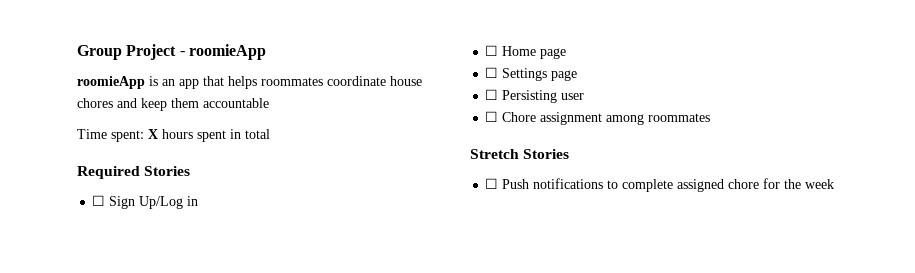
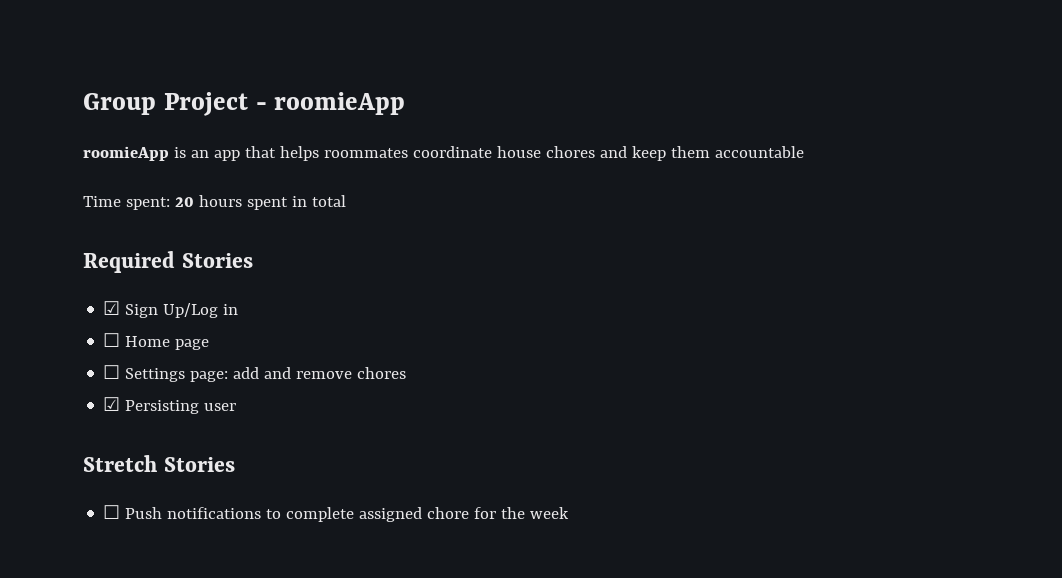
[148,129,158,139] X -> [174,197,194,207] 20
[92,195,106,206] ☐ -> [103,301,121,315] ☑
[551,70,578,81] [485,89,585,103] [485,111,711,125] page // ☐ Persisting user // ☐ Chore assignment among roommates -> [190,367,407,382] [103,397,237,414] page: add and remove chores // ☑ Persisting user

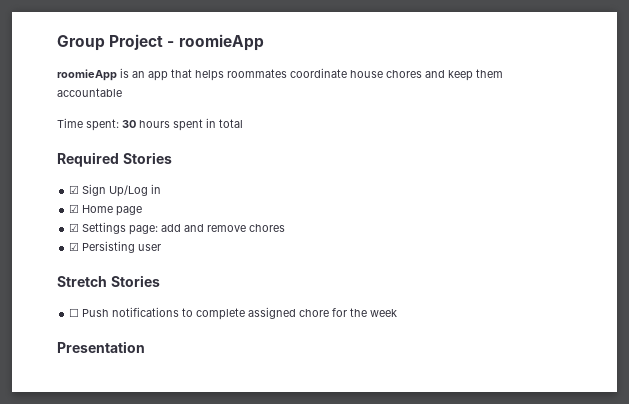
[174,197,194,207] 20 -> [122,120,136,128] 30
[103,333,121,347] ☐ -> [69,204,80,213] ☑
[103,365,121,379] ☐ -> [69,223,80,232] ☑
(570, 513) none -> [57,341,145,353] // Presentation

